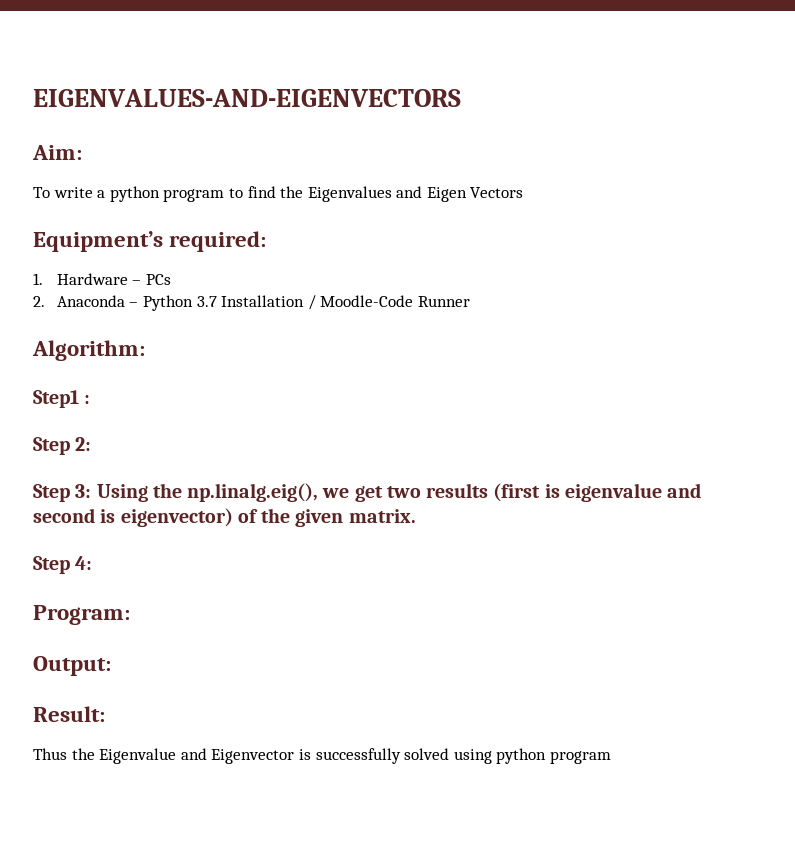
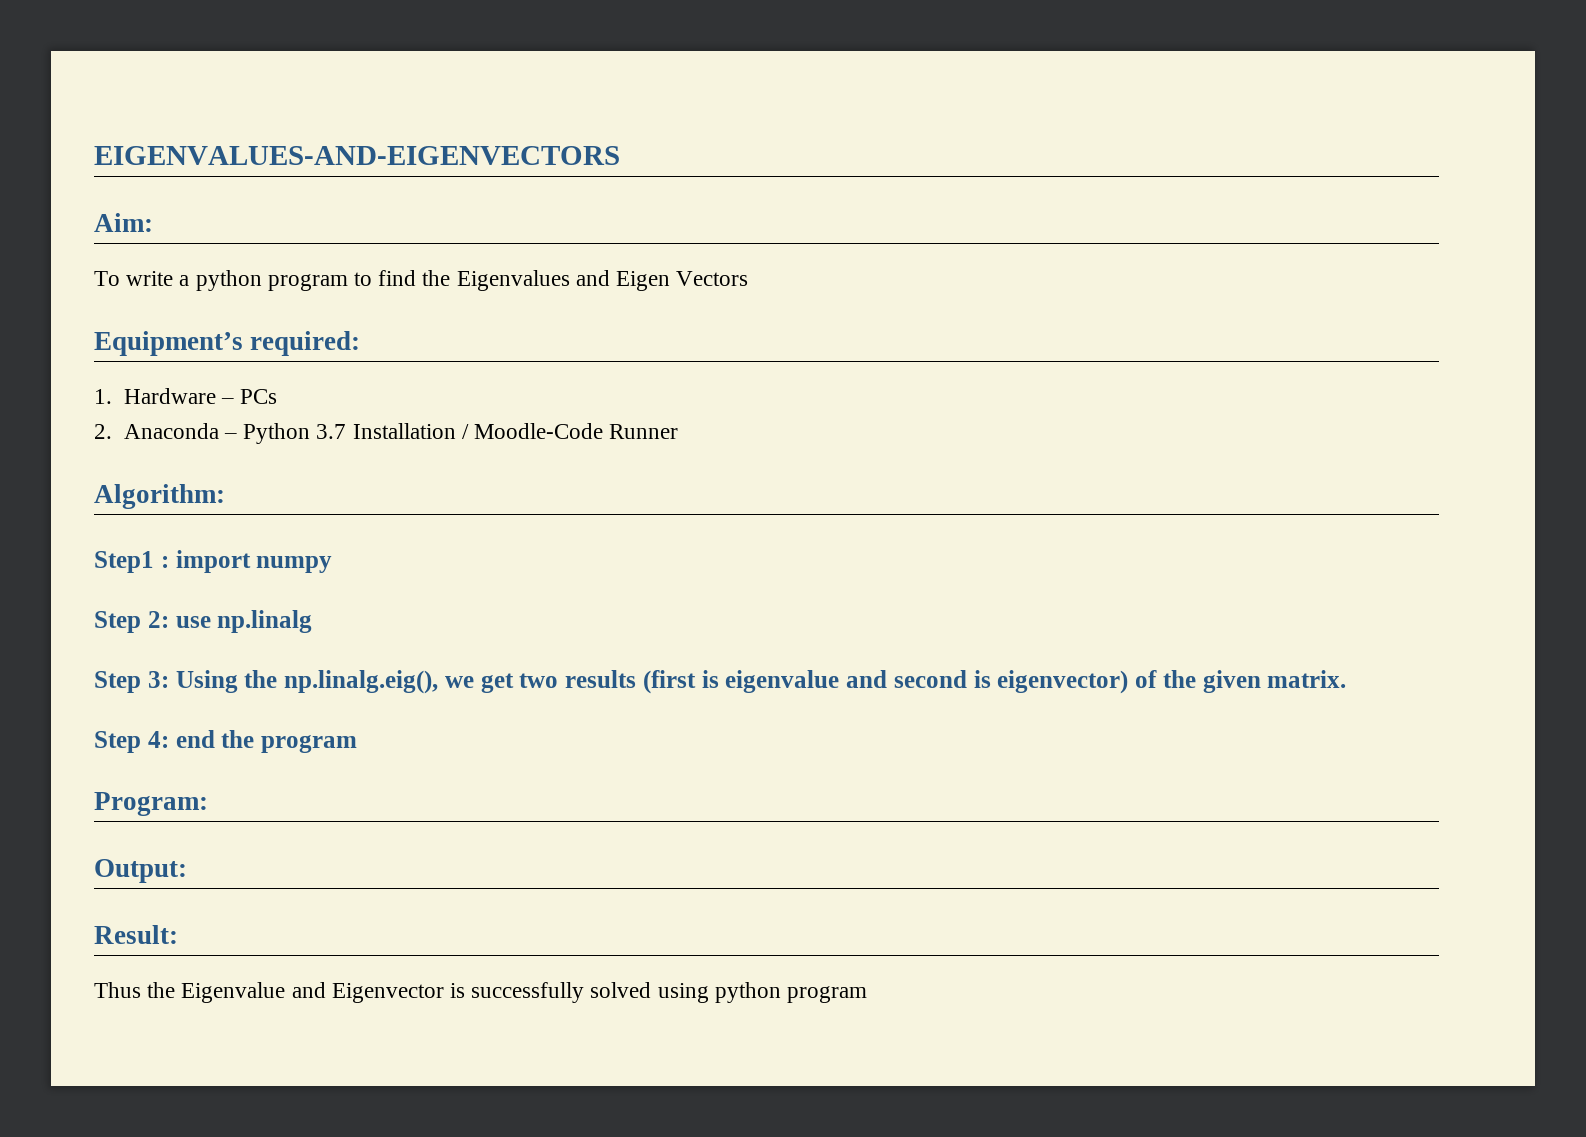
(91, 399) none -> [175,550,333,573] import numpy
(92, 444) none -> [175,610,313,633] use np.linalg
(93, 563) none -> [175,730,357,753] end the program

